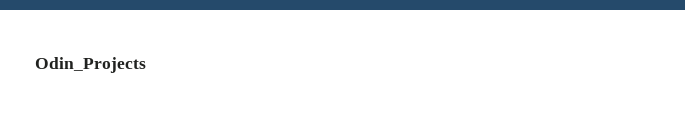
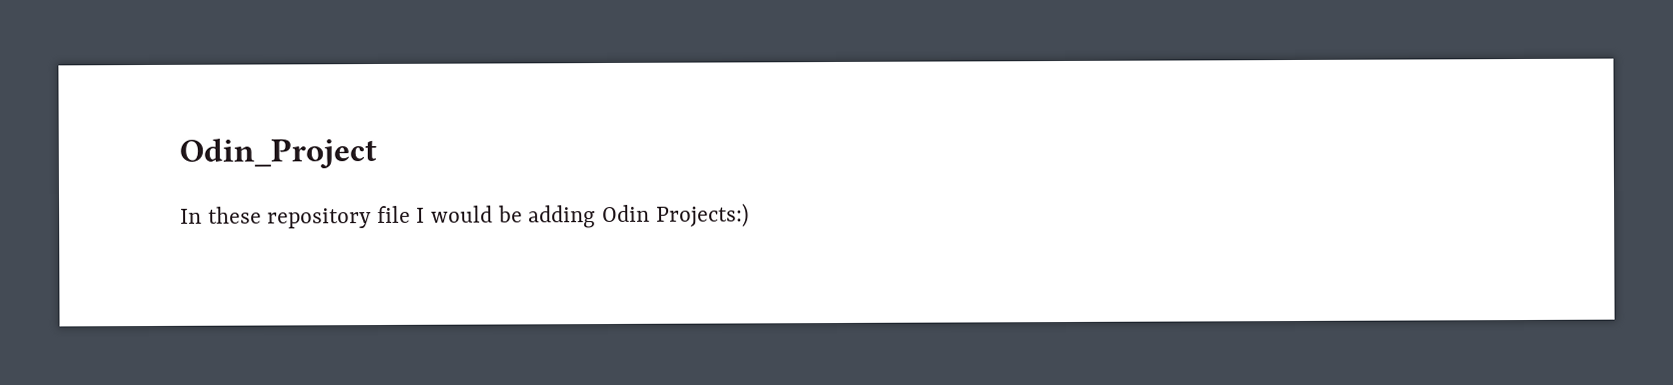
[35,57,146,73] Odin_Projects -> [179,138,377,169] [180,203,749,229] Odin_Project // In these repository file I would be adding Odin Projects:)

